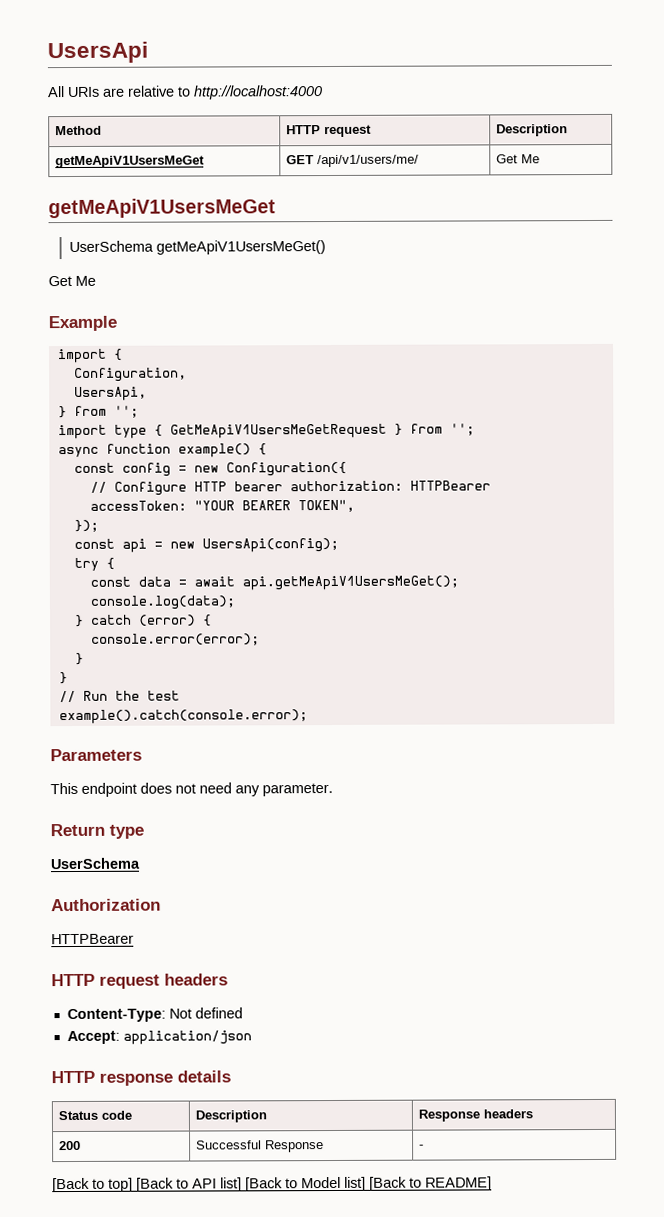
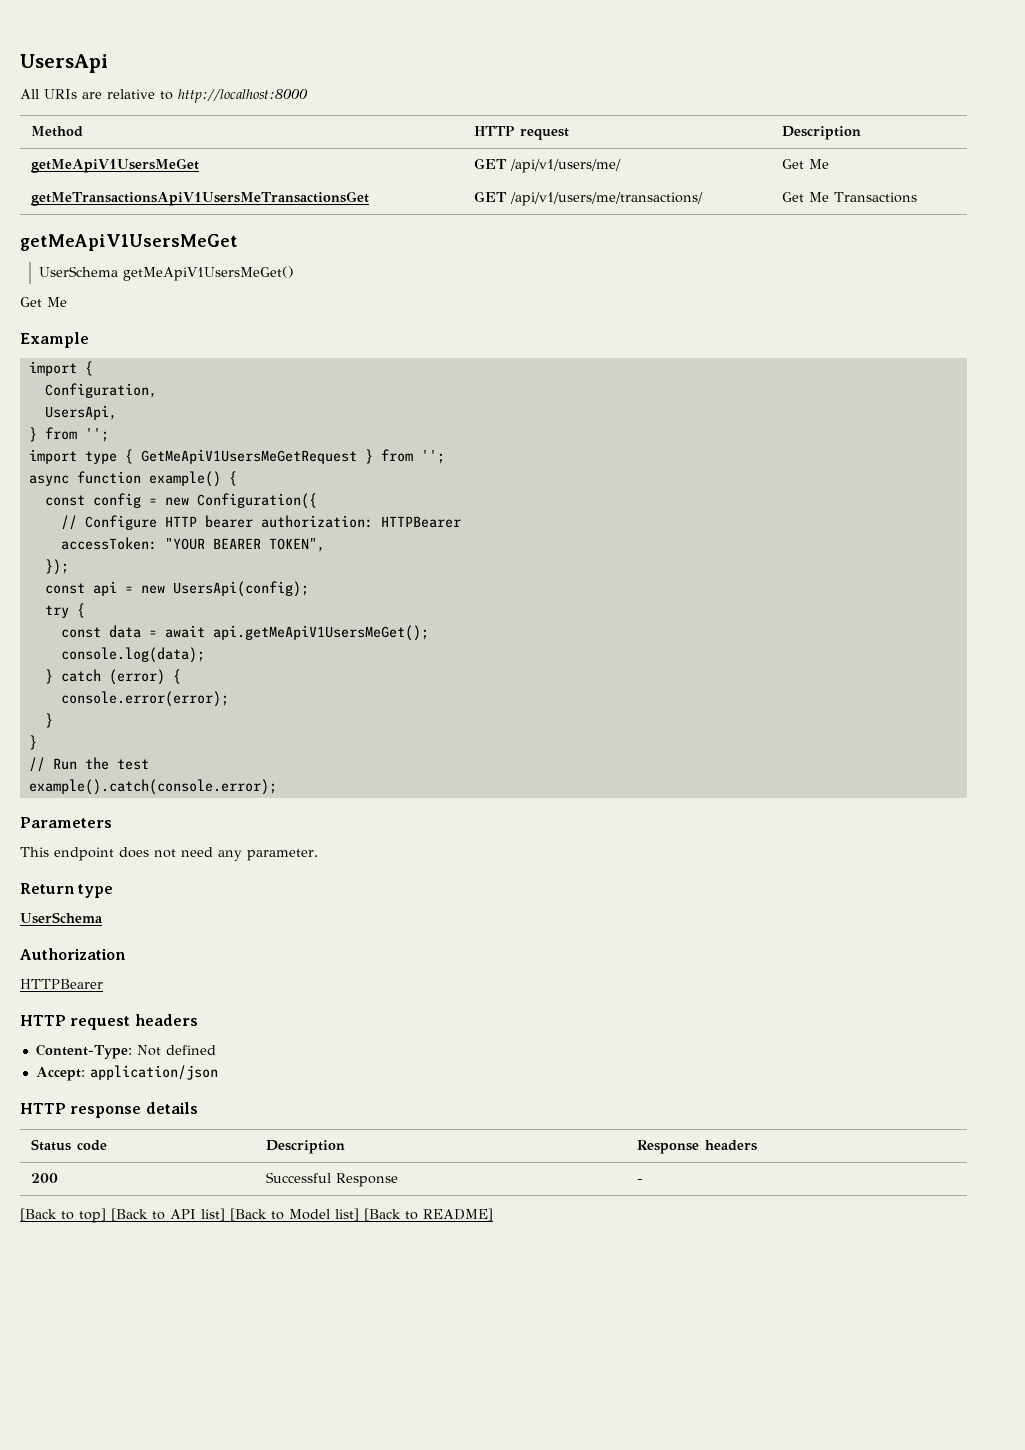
[193,85,323,100] http://localhost:4000 -> [178,89,308,103] http://localhost:8000
(540, 159) none -> [31,191,370,206] [474,191,704,206] [782,192,918,203] // getMeTransactionsApiV1UsersMeTransactionsGet | GET /api/v1/users/me/transactions/ | Get Me Transactions

